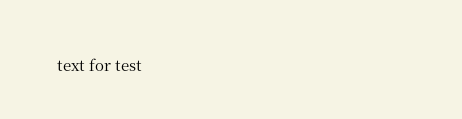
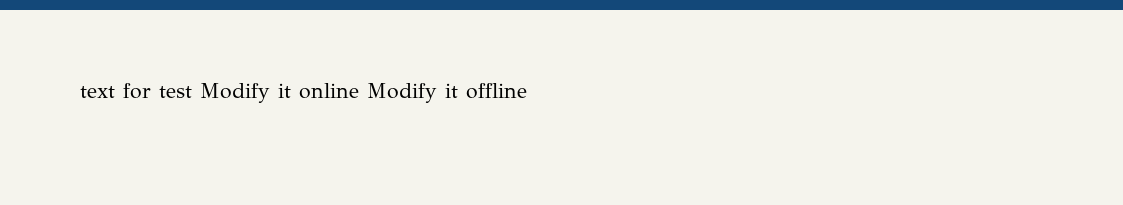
(143, 65) none -> [200,83,527,103] Modify it online Modify it offline

